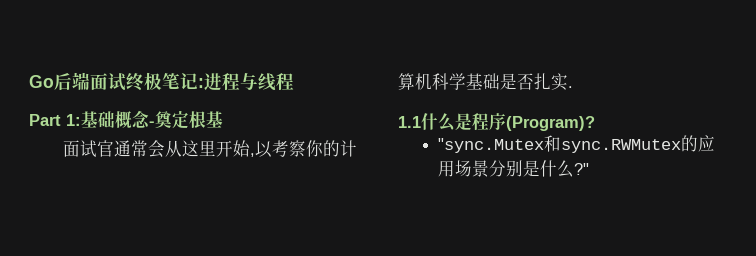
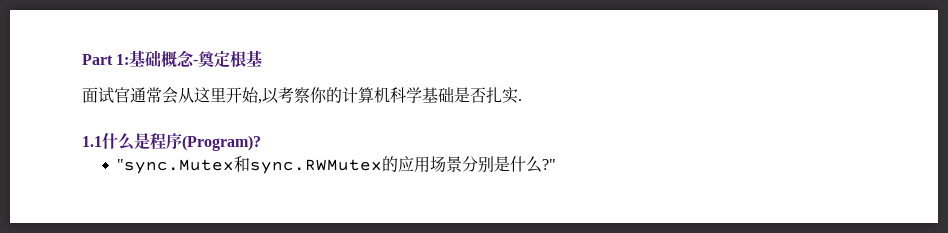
[29,72,294,91] Go后端面试终极笔记:进程与线程 // -> (82, 59) none

